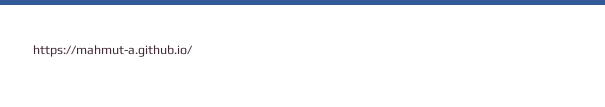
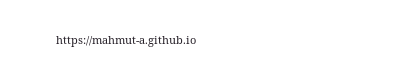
[33,45,193,57] https://mahmut-a.github.io/ -> [56,36,196,47] https://mahmut-a.github.io

